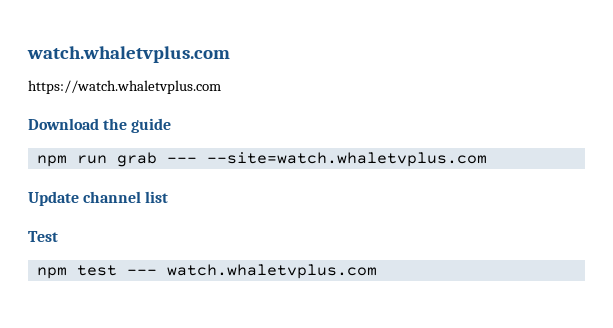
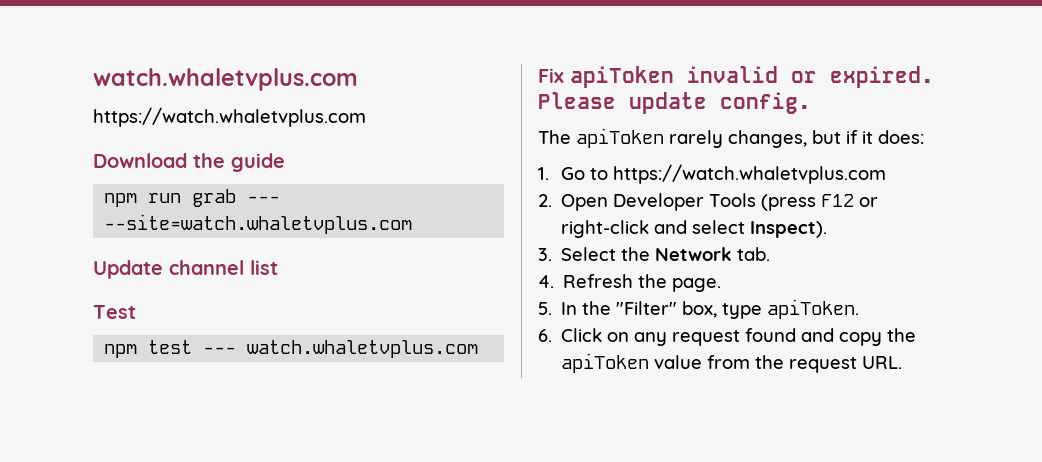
(377, 271) none -> [538,66,934,88] [538,92,811,114] [538,128,924,148] [538,164,886,184] [538,193,879,211] [561,220,828,238] [538,247,771,261] [538,274,722,292] [538,299,860,319] [538,328,917,346] [561,353,903,373] // Fix apiToken invalid or expired. Please update config. // The apiToken rarely changes, but if it does: // 1. Go to https://watch.whaletvplus.com // 2. Open Developer Tools (press F12 or right-click and select Inspect). // 3. Select the Network tab. // 4. Refresh the page. // 5. In the "Filter" box, type apiToken. // 6. Click on any request found and copy the apiToken value from the request URL.

